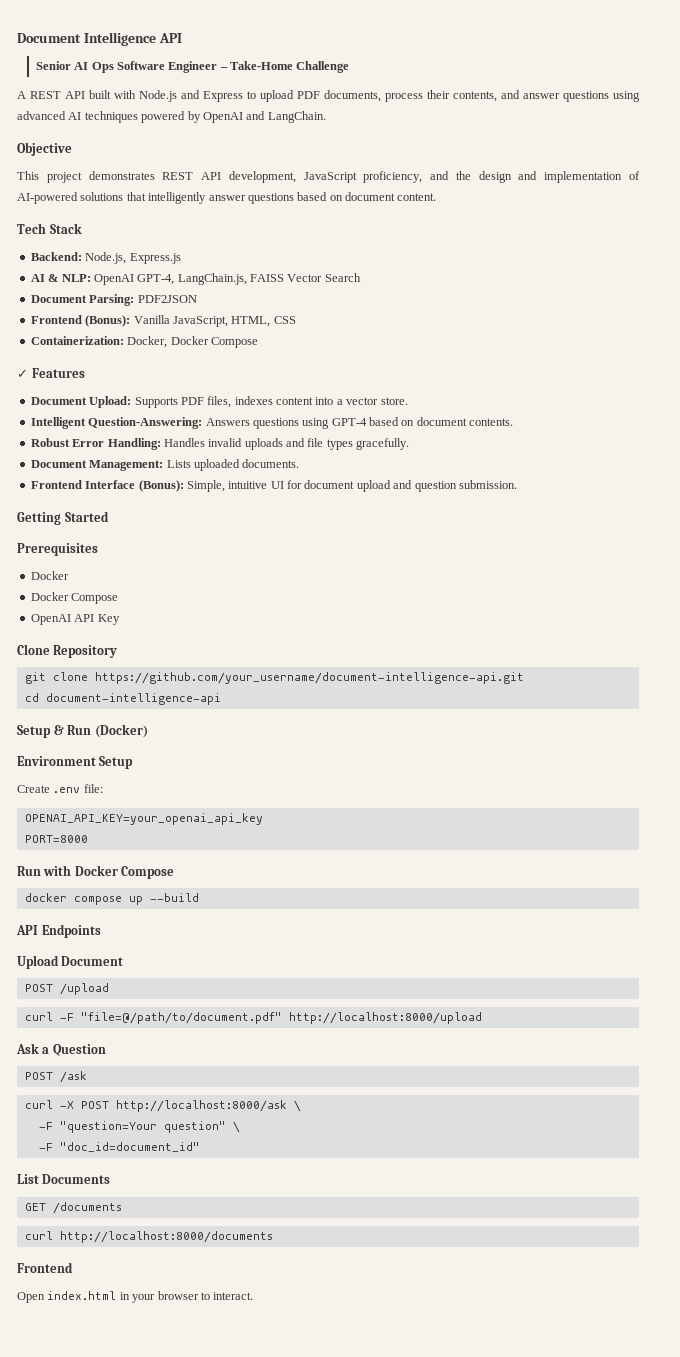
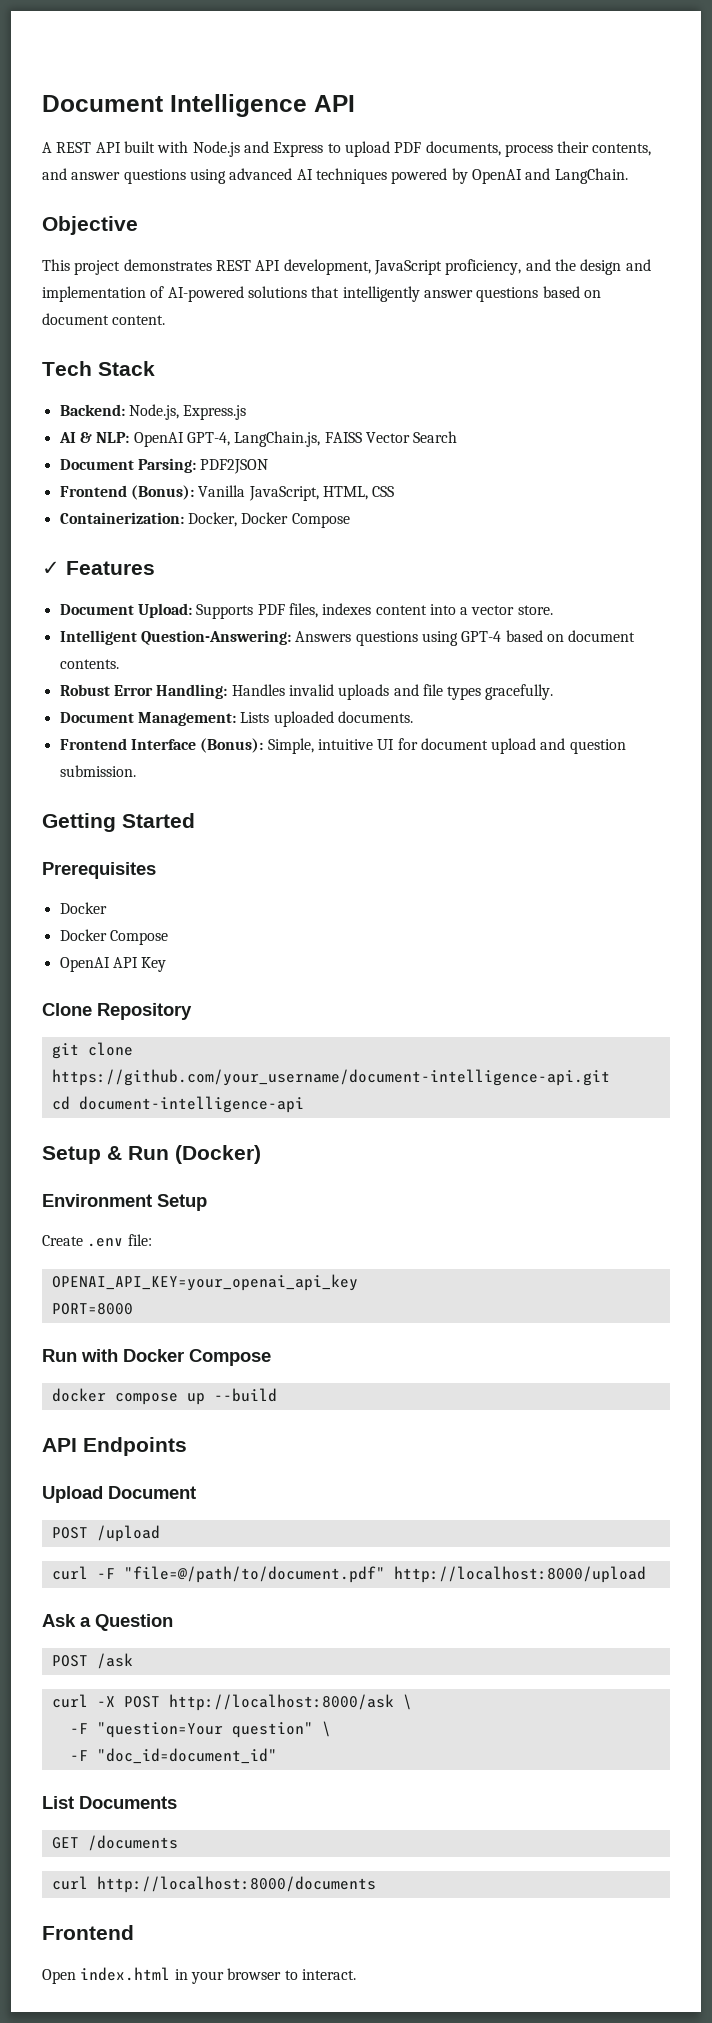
[35,61,350,73] // Senior AI Ops Software Engineer – Take-Home Challenge -> (355, 103) none

